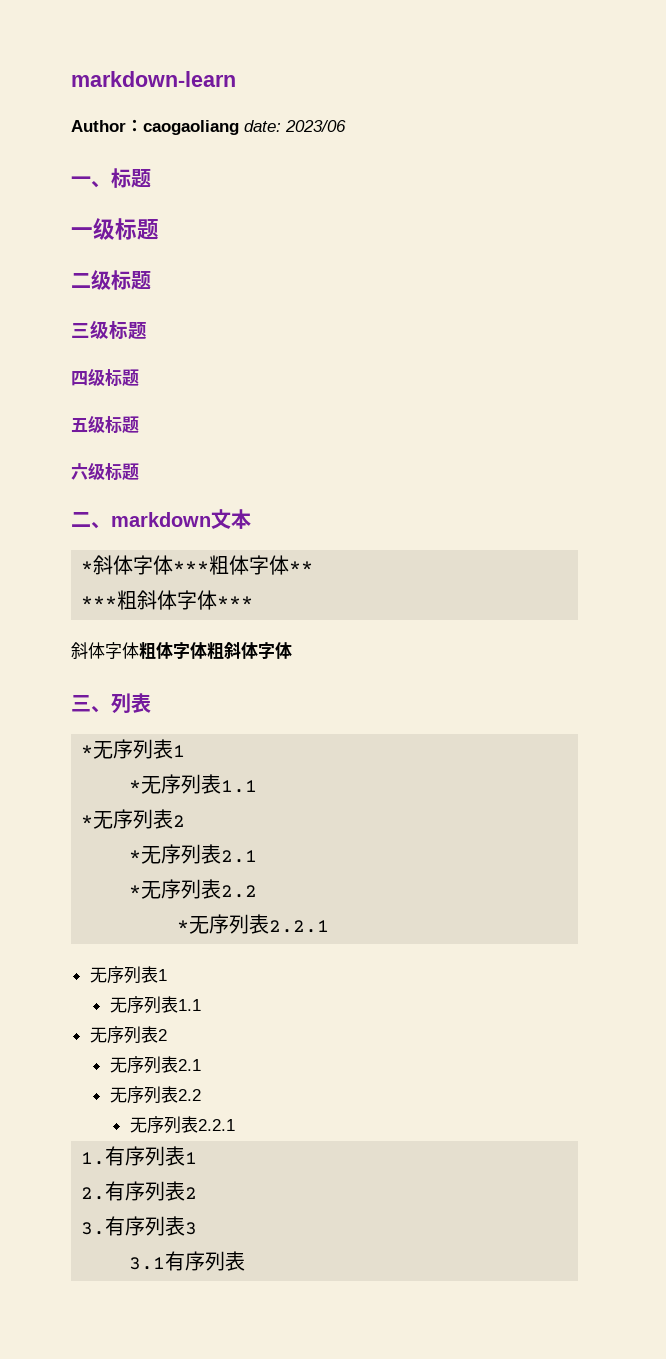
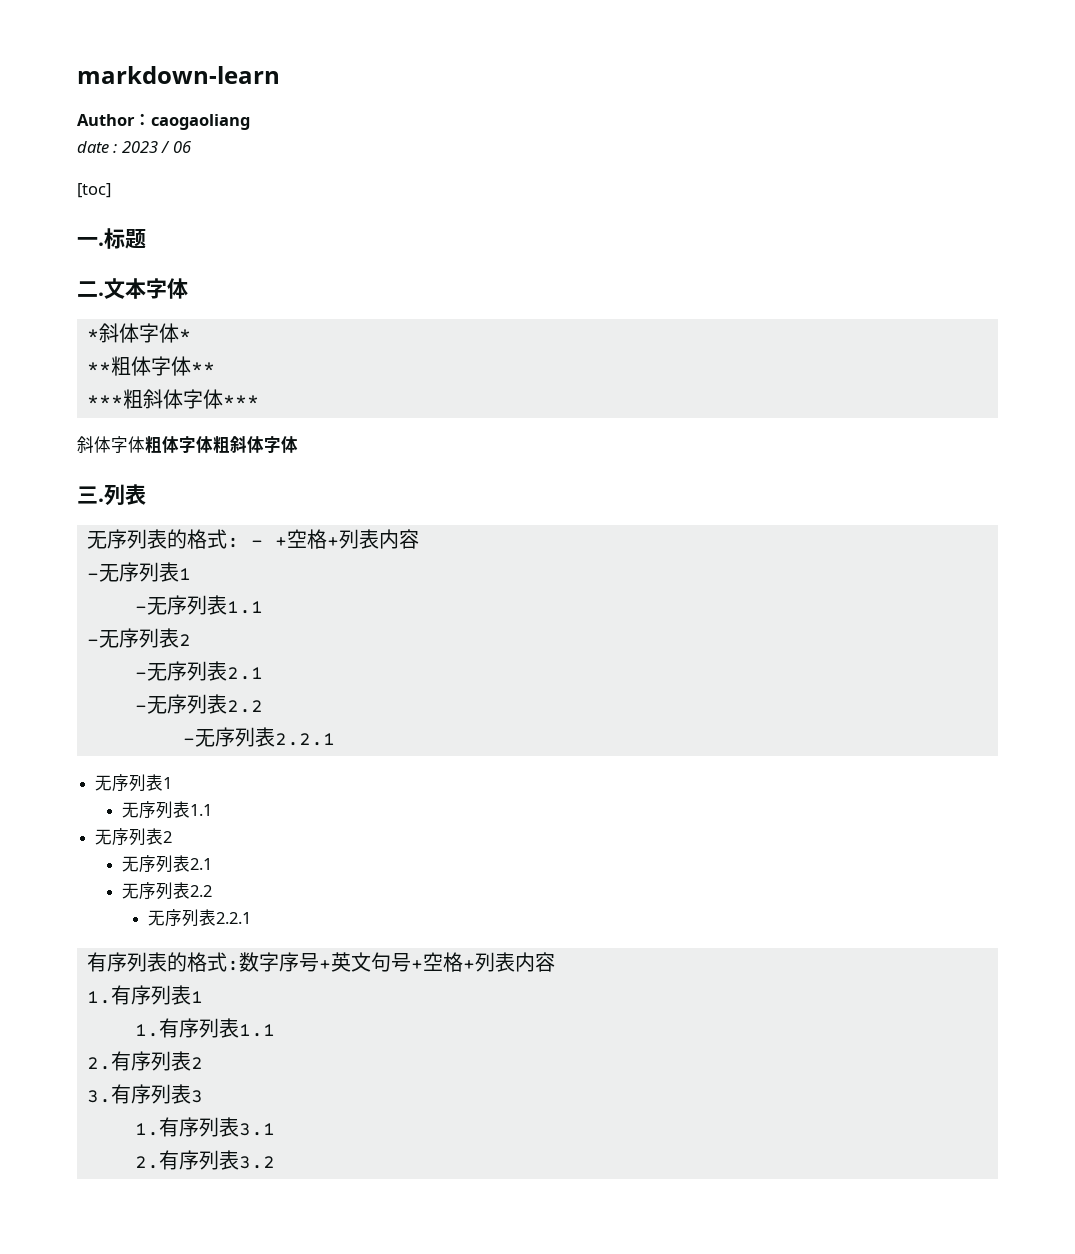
[244,120,346,132] [71,168,151,188] [71,218,159,240] [71,270,151,290] [71,320,147,340] [71,368,139,387] [71,415,139,434] [71,462,139,481] [71,512,211,529] date: 2023/06 // 一、标题 // 一级标题 // 二级标题 // 三级标题 // 四级标题 // 五级标题 // 六级标题 // 二、markdown -> [77,141,192,153] [77,183,111,198] [77,228,146,249] [77,281,104,297] // date : 2023 / 06 // [toc] // 一.标题 // 二.
(251, 519) none -> [146,278,188,299] 字体
[173,561,210,573] *** -> [178,329,191,341] [86,362,111,374] * // **
[91,706,111,713] 、 -> [98,498,104,502] .
[81,739,186,759] [129,774,258,794] [81,809,186,829] [129,844,258,864] [129,879,258,899] [177,920,190,932] *无序列表1 // *无序列表1.1 // *无序列表2 // *无序列表2.1 // *无序列表2.2 // * -> [86,529,419,549] [86,562,191,582] [134,595,263,615] [86,628,191,648] [134,661,263,681] [134,694,263,714] [182,738,195,745] 无序列表的格式: - +空格+列表内容 // -无序列表1 // -无序列表1.1 // -无序列表2 // -无序列表2.1 // -无序列表2.2 // -
(235, 1125) none -> [86,952,555,972] // 有序列表的格式:数字序号+英文句号+空格+列表内容
(198, 1158) none -> [134,1018,275,1038] // 1.有序列表1.1
[129,1251,246,1271] 3.1有序列表 -> [134,1117,275,1137] [134,1150,275,1170] 1.有序列表3.1 // 2.有序列表3.2

